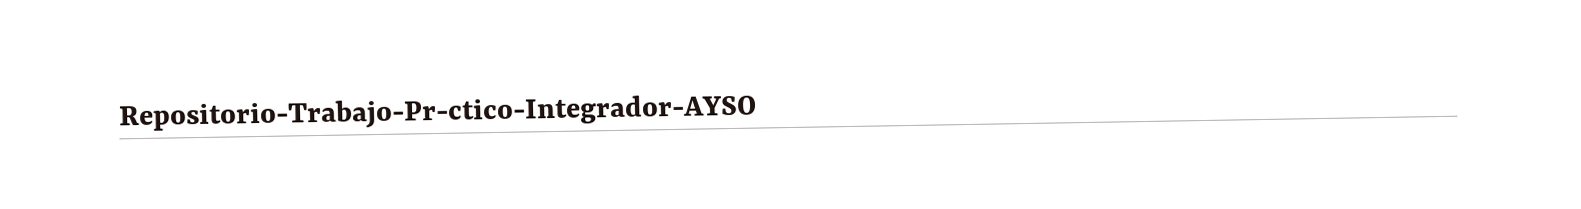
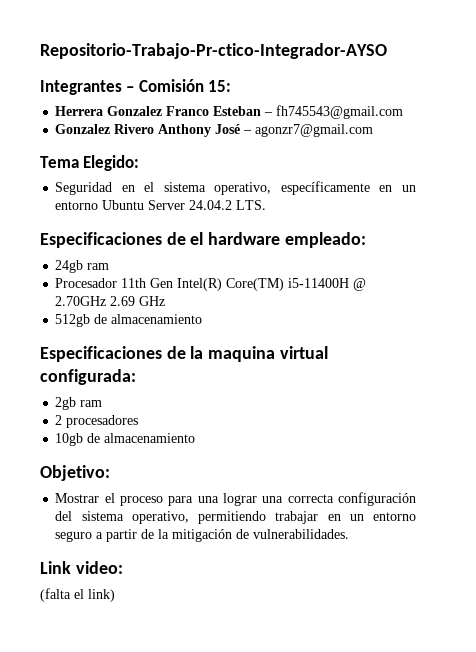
(757, 113) none -> [40,79,232,95] [55,105,404,119] [55,124,374,137] [40,155,140,171] [55,181,417,195] [55,200,267,210] [40,232,366,248] [55,260,110,273] [55,278,367,291] [55,296,166,306] [55,314,203,327] [40,346,328,362] [40,369,136,385] [55,397,103,410] [55,415,139,428] [55,433,196,446] [40,465,110,481] [55,492,416,506] [55,511,417,524] [55,529,350,542] [40,561,123,574] [40,588,115,602] // Integrantes – Comisión 15: // Herrera Gonzalez Franco Esteban – fh745543@gmail.com // Gonzalez Rivero Anthony José – agonzr7@gmail.com // Tema Elegido: // Seguridad en el sistema operativo, específicamente en un entorno Ubuntu Server 24.04.2 LTS. // Especificaciones de el hardware empleado: // 24gb ram // Procesador 11th Gen Intel(R) Core(TM) i5-11400H @ 2.70GHz 2.69 GHz // 512gb de almacenamiento // Especificaciones de la maquina virtual configurada: // 2gb ram // 2 procesadores // 10gb de almacenamiento // Objetivo: // Mostrar el proceso para una lograr una correcta configuración del sistema operativo, permitiendo trabajar en un entorno seguro a partir de la mitigación de vulnerabilidades. // Link video: // (falta el link)

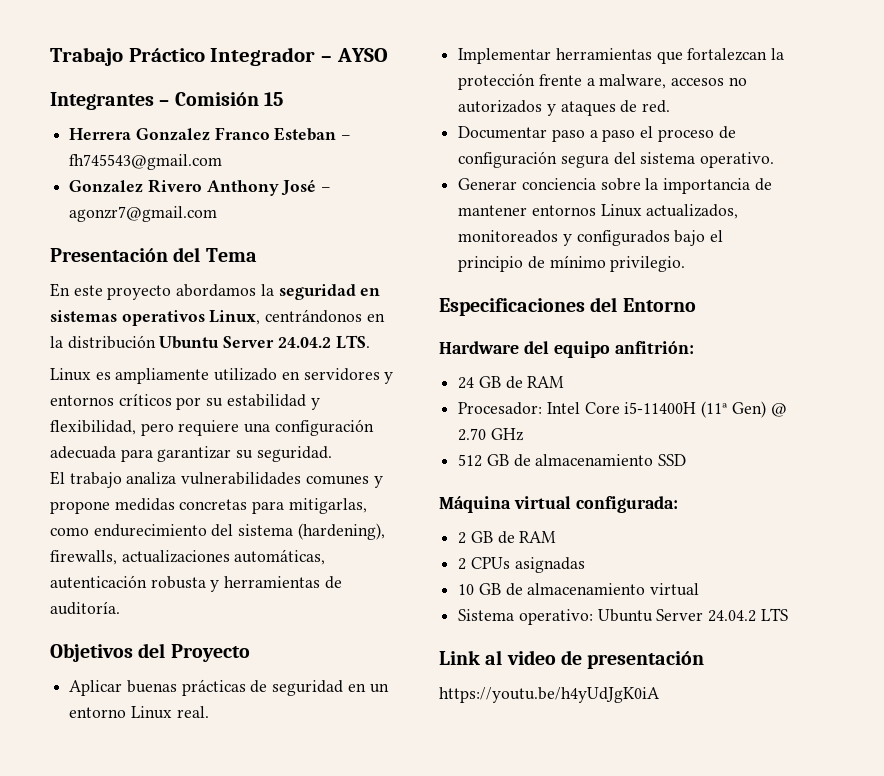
[40,43,387,59] Repositorio-Trabajo-Pr-ctico-Integrador-AYSO -> [50,47,388,66] Trabajo Práctico Integrador – AYSO
[208,80,232,92] 15: -> [263,92,283,106] 15
(374, 130) none -> [50,247,201,262] Presentación del
[83,155,140,171] [55,181,417,195] [55,200,267,210] [40,232,366,248] [55,260,110,273] [55,278,367,291] [55,296,136,306] Elegido: // Seguridad en el sistema operativo, específicamente en un entorno Ubuntu Server 24.04.2 LTS. // Especificaciones de el hardware empleado: // 24gb ram // Procesador 11th Gen Intel(R) Core(TM) i5-11400H @ 2.70GHz 2.69 -> [50,283,381,300] [50,309,385,326] [50,335,370,349] [50,368,394,384] [50,393,320,410] [50,419,374,436] [50,446,332,462] [50,471,383,488] [50,498,367,514] [50,523,385,540] [50,549,326,565] [50,575,342,592] [50,601,120,615] [50,643,250,662] [69,679,389,696] [69,706,209,719] [458,48,785,64] [458,73,747,90] [458,100,671,116] [458,126,736,142] [458,151,775,168] [458,178,772,194] [458,204,739,219] [458,230,724,246] [458,255,686,272] [439,297,696,316] [439,341,694,358] [458,376,565,389] [458,401,787,418] [458,428,487,441] // En este proyecto abordamos la seguridad en sistemas operativos Linux, centrándonos en la distribución Ubuntu Server 24.04.2 LTS. // Linux es ampliamente utilizado en servidores y entornos críticos por su estabilidad y flexibilidad, pero requiere una configuración adecuada para garantizar su seguridad. // El trabajo analiza vulnerabilidades comunes y propone medidas concretas para mitigarlas, como endurecimiento del sistema (hardening), firewalls, actualizaciones automáticas, autenticación robusta y herramientas de auditoría. // Objetivos del Proyecto // Aplicar buenas prácticas de seguridad en un entorno Linux real. // Implementar herramientas que fortalezcan la protección frente a malware, accesos no autorizados y ataques de red. // Documentar paso a paso el proceso de configuración segura del sistema operativo. // Generar conciencia sobre la importancia de mantener entornos Linux actualizados, monitoreados y configurados bajo el principio de mínimo privilegio. // Especificaciones del Entorno // Hardware del equipo anfitrión: // 24 GB de RAM // Procesador: Intel Core i5-11400H (11ª Gen) @ 2.70
[55,314,203,327] [40,346,328,362] [40,369,136,385] [55,397,103,410] [55,415,139,428] [55,433,196,446] [40,465,110,481] [55,492,416,506] [55,511,417,524] [55,529,350,542] [40,561,123,574] [40,588,115,602] 512gb de almacenamiento // Especificaciones de la maquina virtual configurada: // 2gb ram // 2 procesadores // 10gb de almacenamiento // Objetivo: // Mostrar el proceso para una lograr una correcta configuración del sistema operativo, permitiendo trabajar en un entorno seguro a partir de la mitigación de vulnerabilidades. // Link video: // (falta el link) -> [458,454,687,467] [439,496,678,513] [458,531,557,544] [458,557,585,573] [458,583,700,596] [458,608,788,625] [439,650,705,669] [439,687,660,703] 512 GB de almacenamiento SSD // Máquina virtual configurada: // 2 GB de RAM // 2 CPUs asignadas // 10 GB de almacenamiento virtual // Sistema operativo: Ubuntu Server 24.04.2 LTS // Link al video de presentación // https://youtu.be/h4yUdJgK0iA

